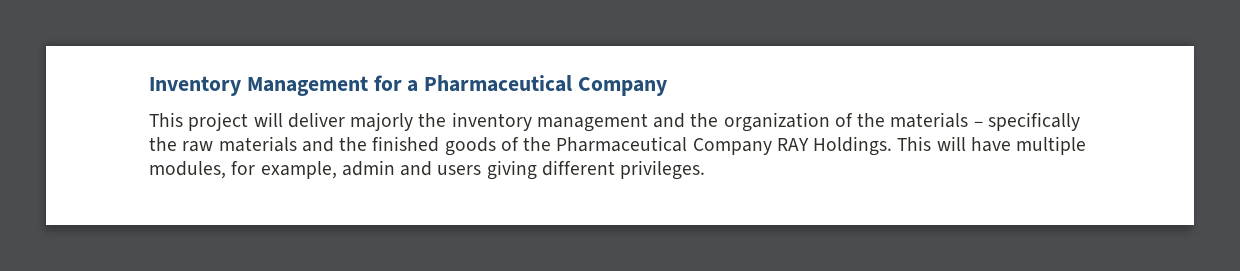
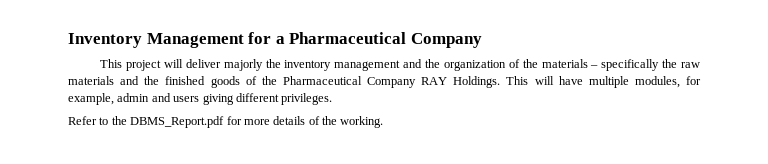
(706, 170) none -> [68,116,384,128] // Refer to the DBMS_Report.pdf for more details of the working.

